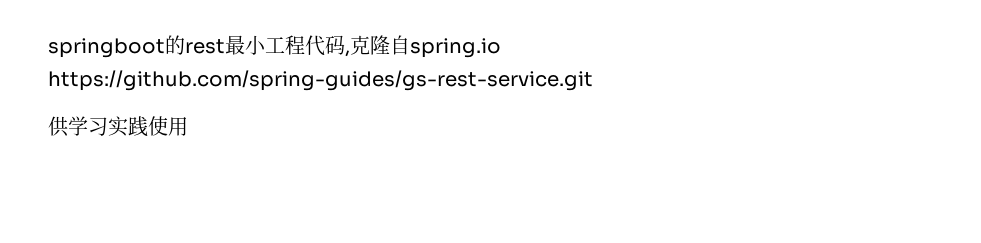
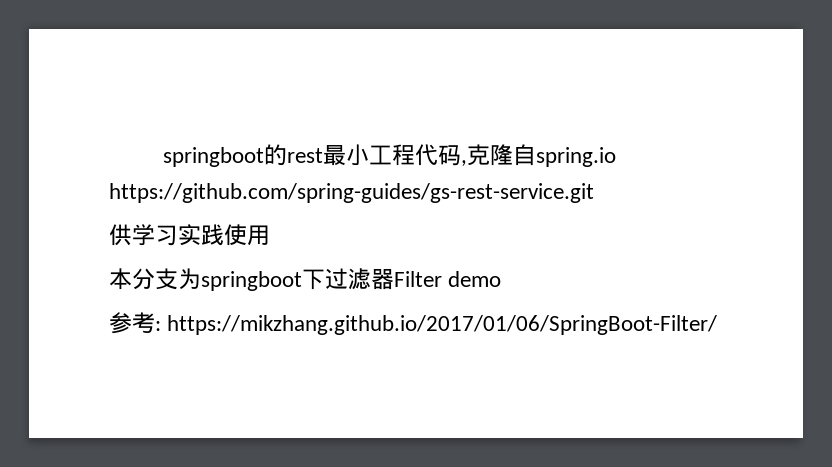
(188, 126) none -> [109,268,502,291] [109,312,718,335] // 本分支为springboot下过滤器Filter demo // 参考: https://mikzhang.github.io/2017/01/06/SpringBoot-Filter/

